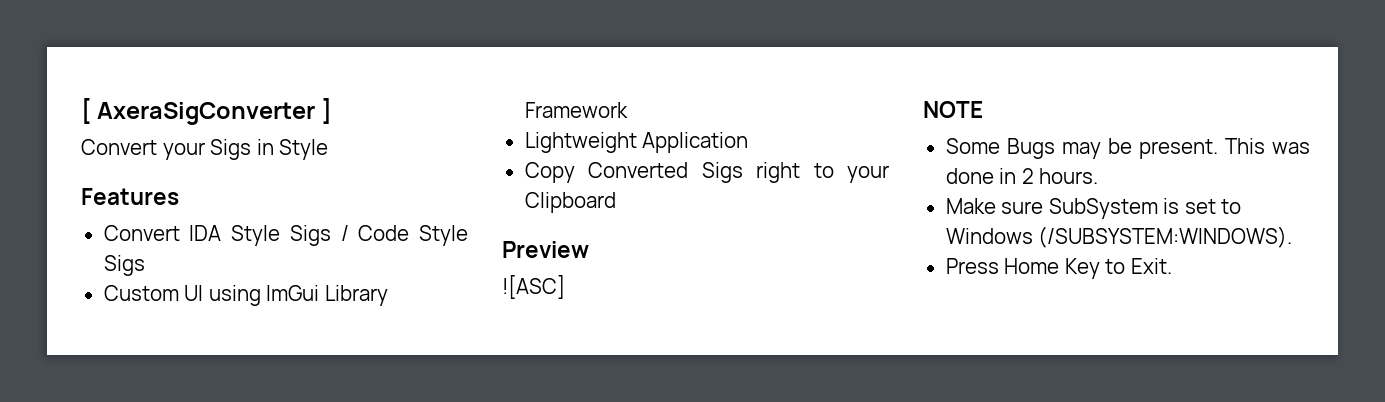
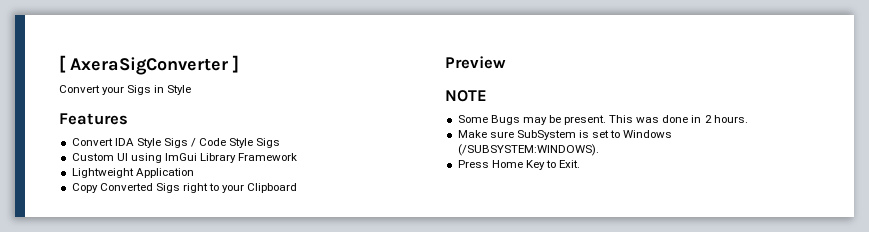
[502,275,565,299] // ![ASC] -> (506, 62) none

